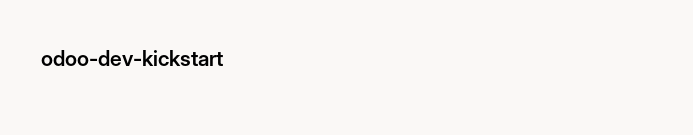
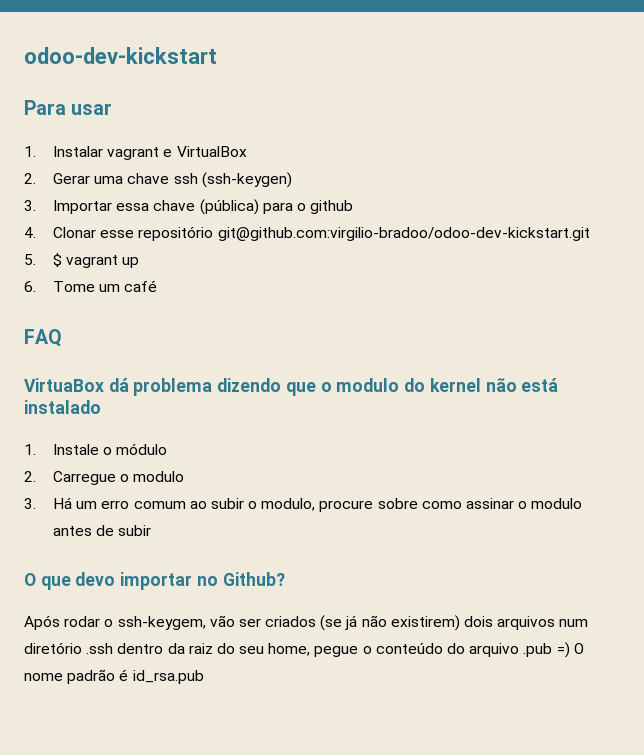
(223, 58) none -> [24,100,113,115] [24,146,247,160] [24,172,292,188] [24,199,354,215] [24,226,590,241] [24,253,140,268] [24,280,158,292] [24,329,62,347] [24,378,559,396] [24,400,101,414] [24,443,168,455] [24,471,185,485] [24,497,583,512] [52,525,152,536] [24,572,285,590] [24,615,589,631] [24,642,584,658] [24,669,204,684] // Para usar // 1. Instalar vagrant e VirtualBox // 2. Gerar uma chave ssh (ssh-keygen) // 3. Importar essa chave (pública) para o github // 4. Clonar esse repositório git@github.com:virgilio-bradoo/odoo-dev-kickstart.git // 5. $ vagrant up // 6. Tome um café // FAQ // VirtuaBox dá problema dizendo que o modulo do kernel não está instalado // 1. Instale o módulo // 2. Carregue o modulo // 3. Há um erro comum ao subir o modulo, procure sobre como assinar o modulo antes de subir // O que devo importar no Github? // Após rodar o ssh-keygem, vão ser criados (se já não existirem) dois arquivos num diretório .ssh dentro da raiz do seu home, pegue o conteúdo do arquivo .pub =) O nome padrão é id_rsa.pub

